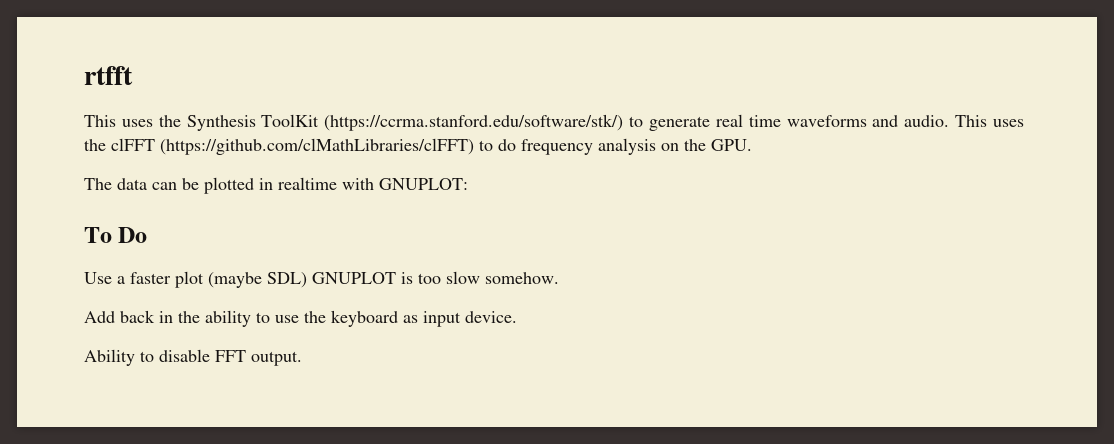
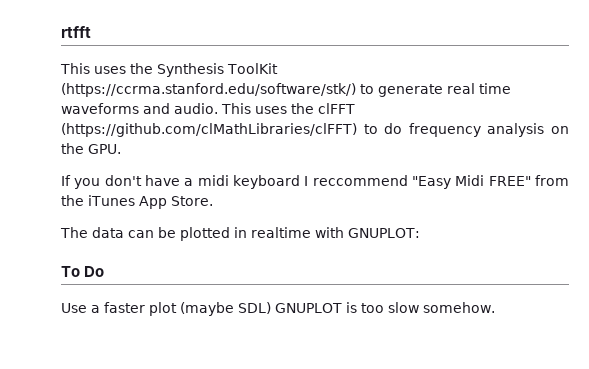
(752, 145) none -> [61,175,569,189] [61,195,213,209] // If you don't have a midi keyboard I reccommend "Easy Midi FREE" from the iTunes App Store.
[84,310,517,327] [84,349,302,366] // Add back in the ability to use the keyboard as input device. // Ability to disable FFT output. -> (495, 307) none

